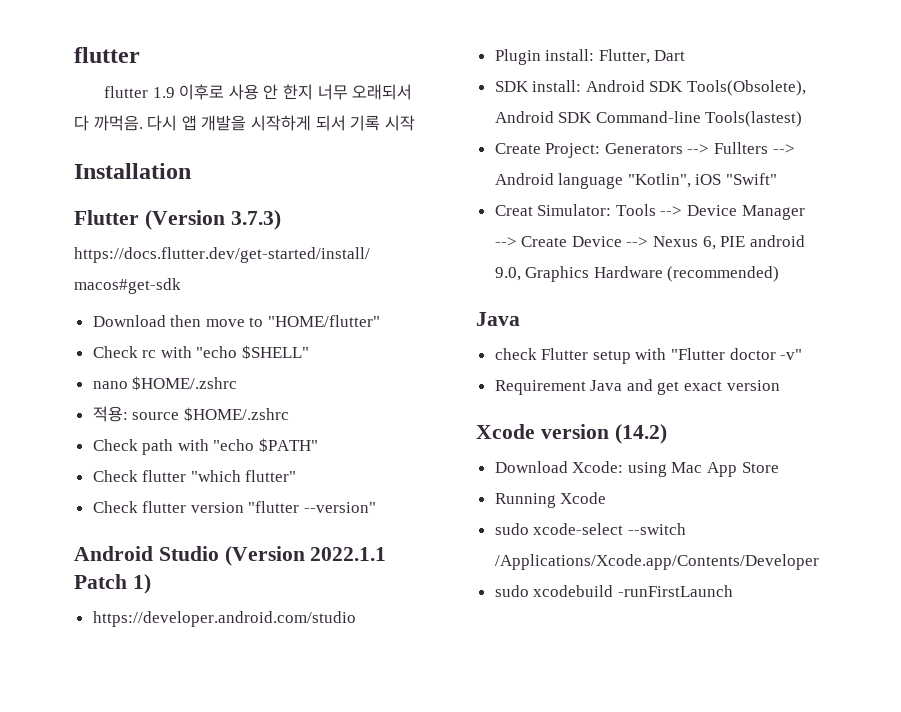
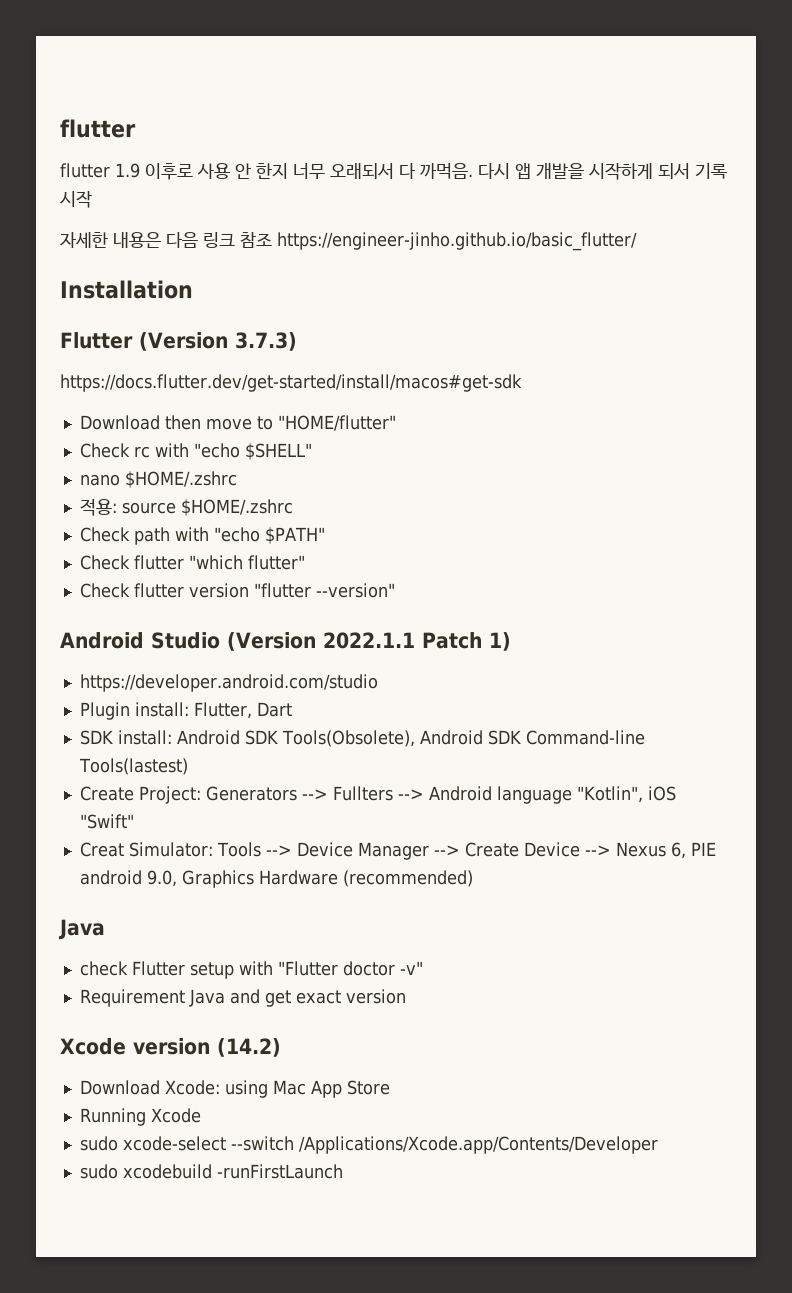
(415, 123) none -> [60,232,637,251] // 자세한 내용은 다음 링크 참조 https://engineer-jinho.github.io/basic_flutter/

